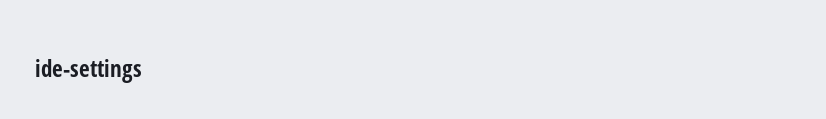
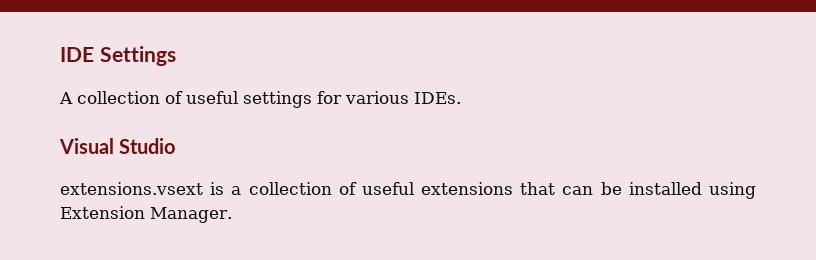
[35,59,142,83] ide-settings -> [60,46,176,66] [59,91,461,108] [59,138,176,154] [60,182,756,199] [60,206,232,223] IDE Settings // A collection of useful settings for various IDEs. // Visual Studio // extensions.vsext is a collection of useful extensions that can be installed using Extension Manager.

